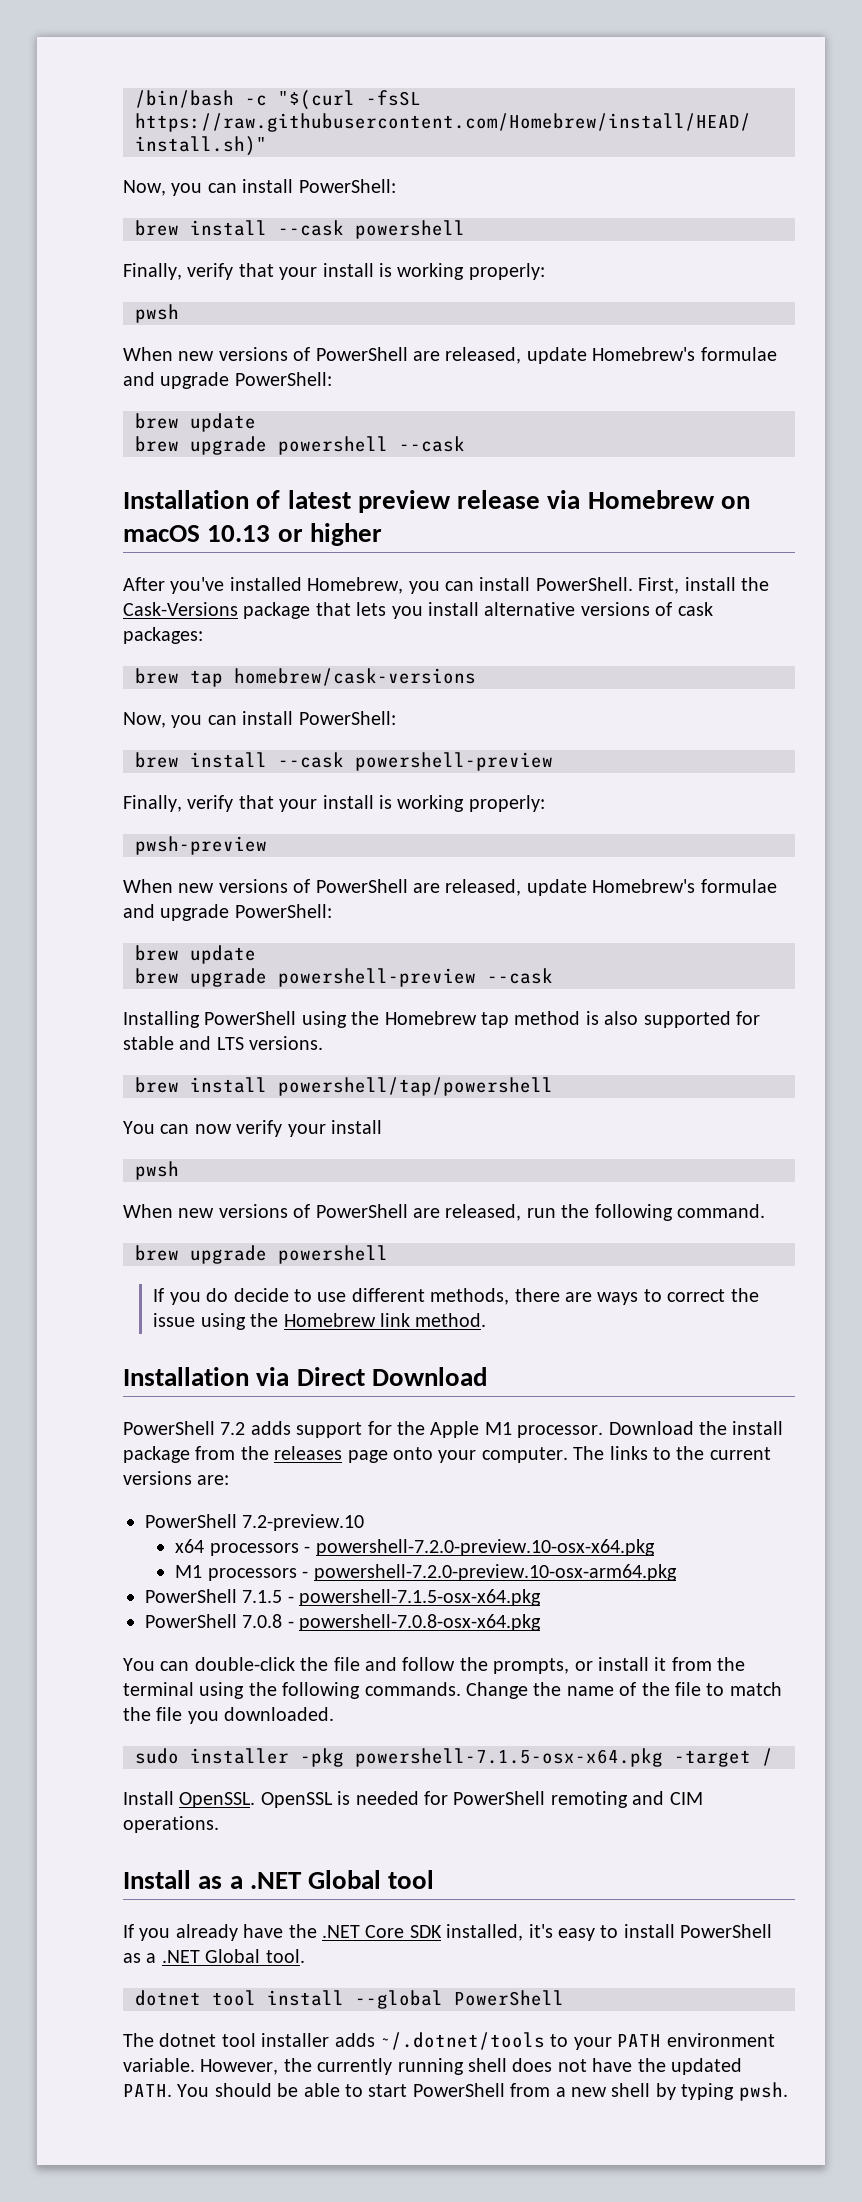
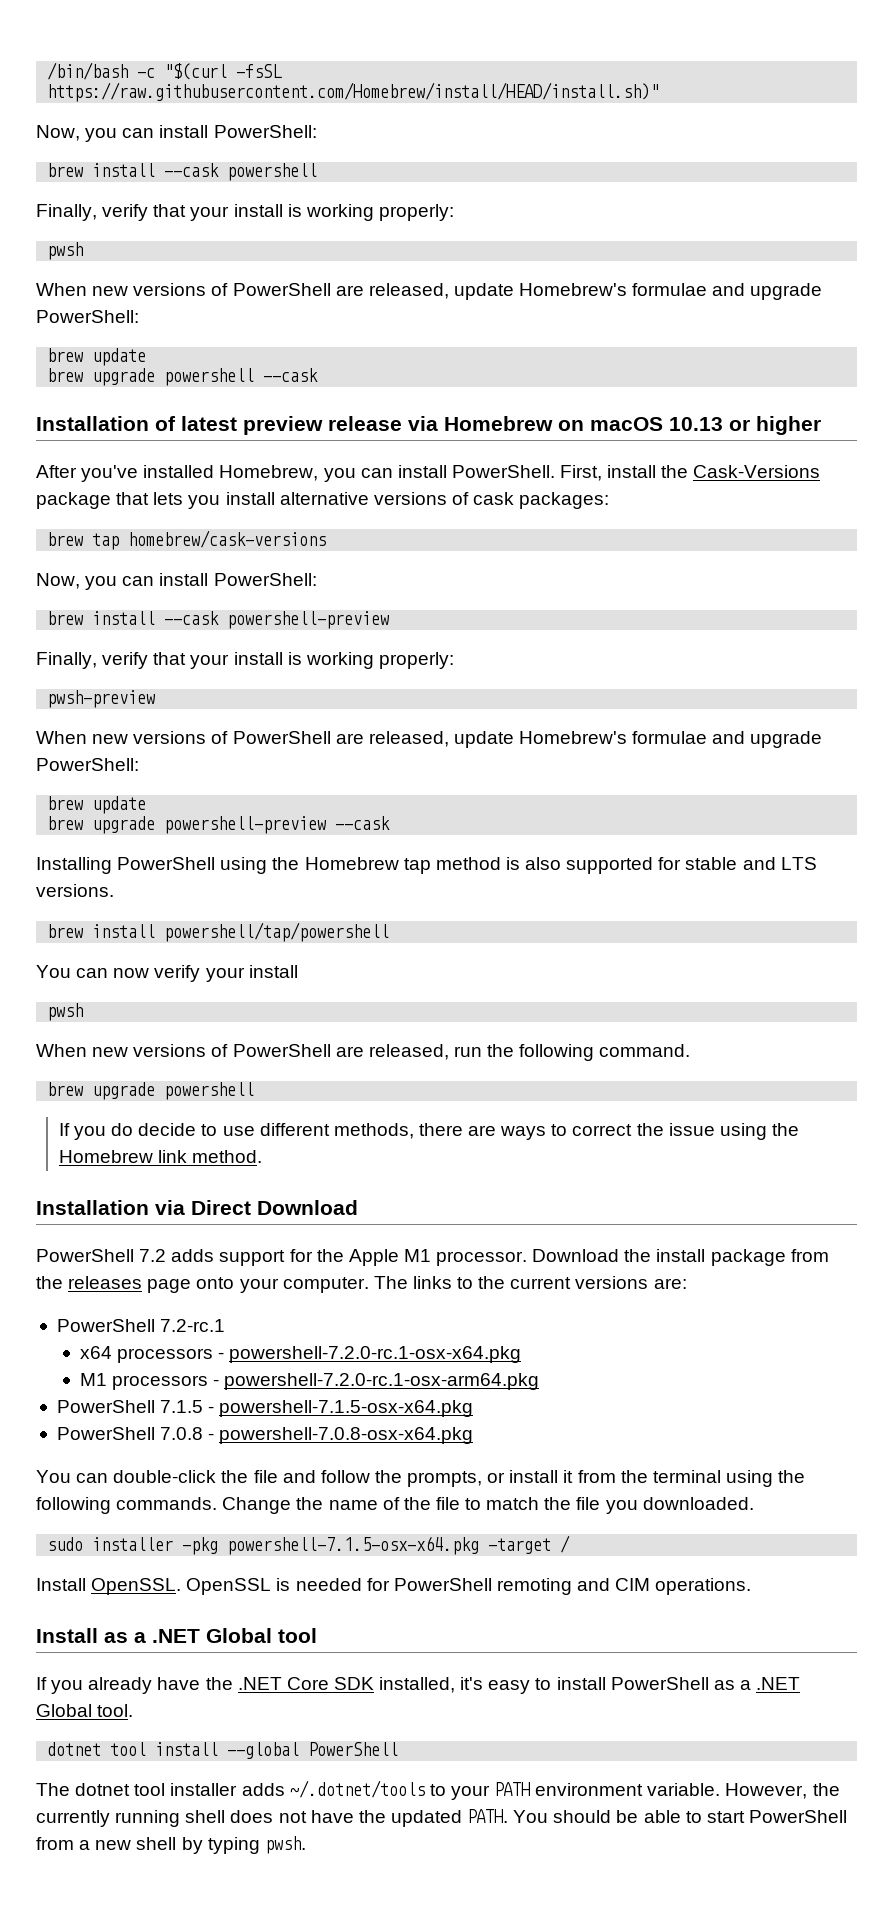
[242,1514,365,1531] 7.2-preview.10 -> [160,1319,226,1332] 7.2-rc.1
[315,1539,655,1556] powershell-7.2.0-preview.10-osx-x64.pkg -> [229,1346,522,1363] powershell-7.2.0-rc.1-osx-x64.pkg
[313,1564,677,1581] powershell-7.2.0-preview.10-osx-arm64.pkg -> [224,1373,540,1390] powershell-7.2.0-rc.1-osx-arm64.pkg

